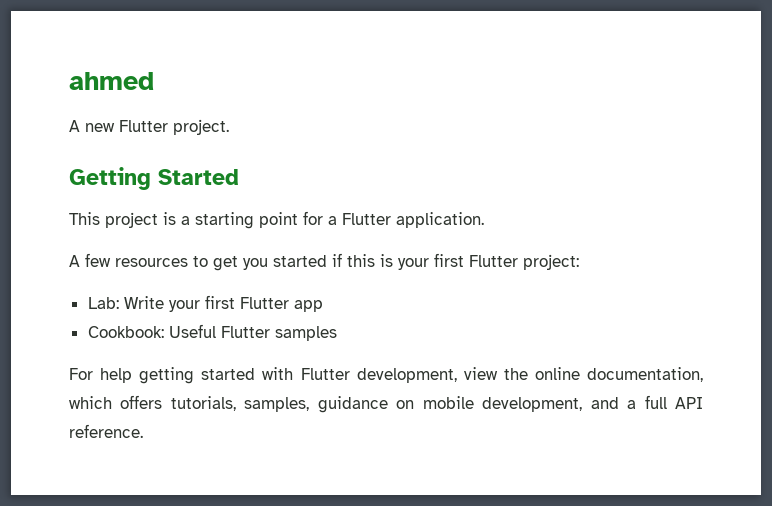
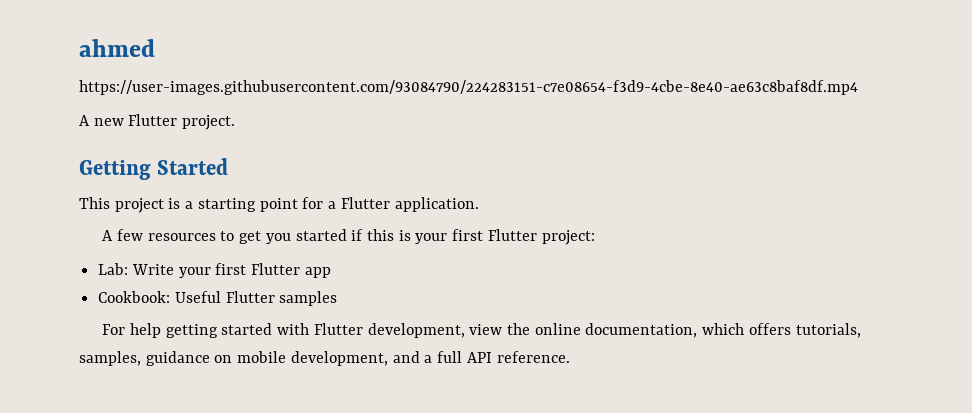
(154, 81) none -> [79,80,858,95] // https://user-images.githubusercontent.com/93084790/224283151-c7e08654-f3d9-4cbe-8e40-ae63c8baf8df.mp4

